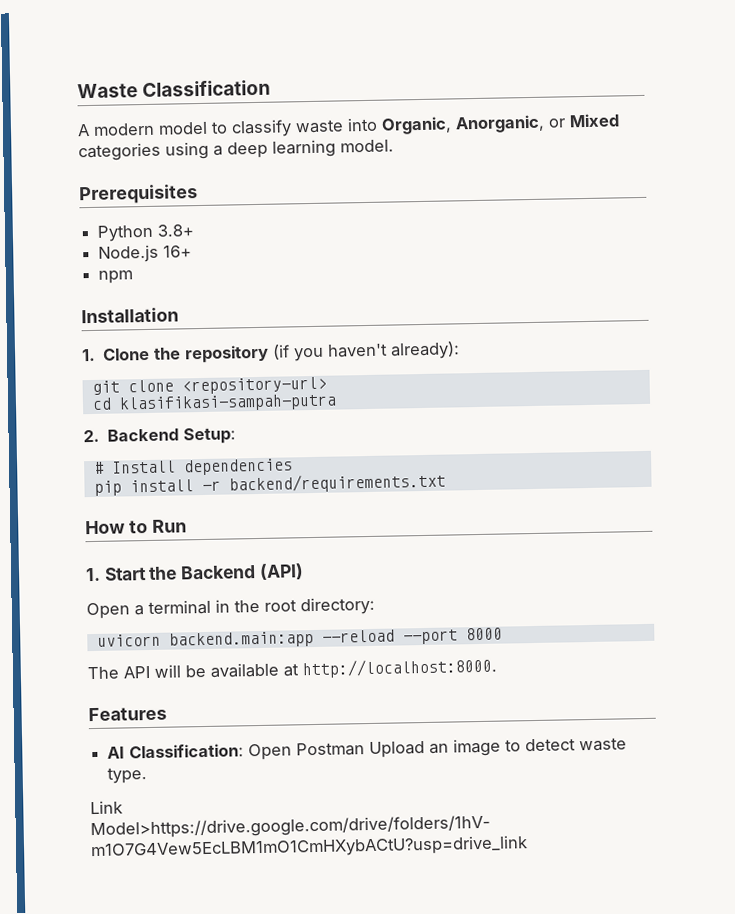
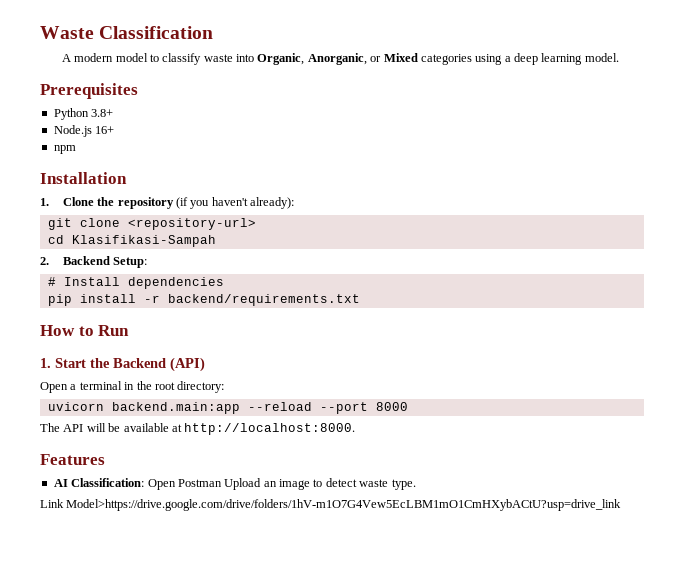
[118,393,337,413] klasifikasi-sampah-putra -> [71,235,216,247] Klasifikasi-Sampah

